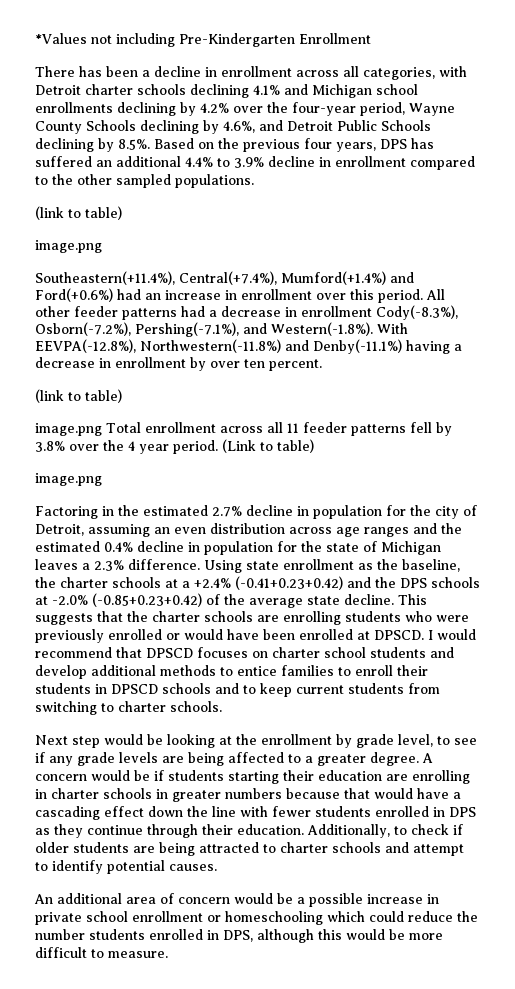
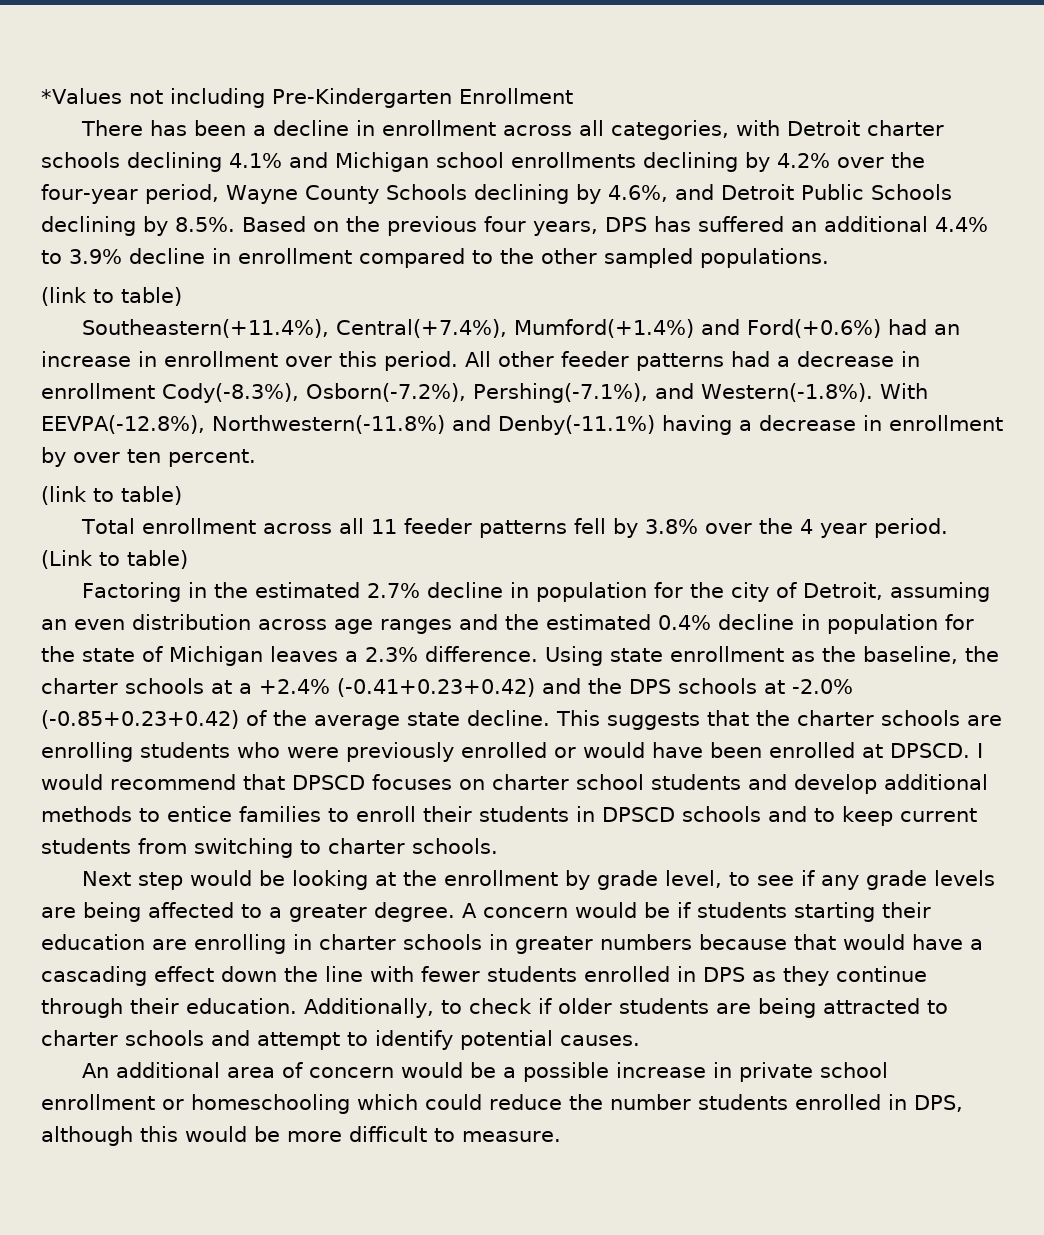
[35,240,102,253] // image.png -> (182, 296) none
[35,423,102,436] image.png -> (182, 495) none
[35,473,102,486] // image.png -> (188, 559) none

